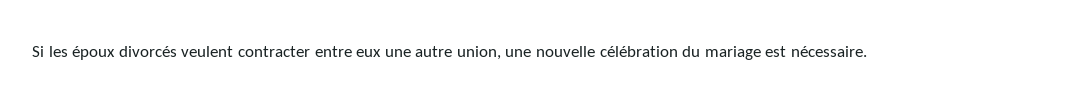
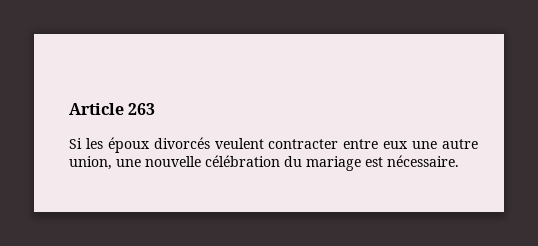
(32, 51) none -> [69,103,156,115] Article 263 //

